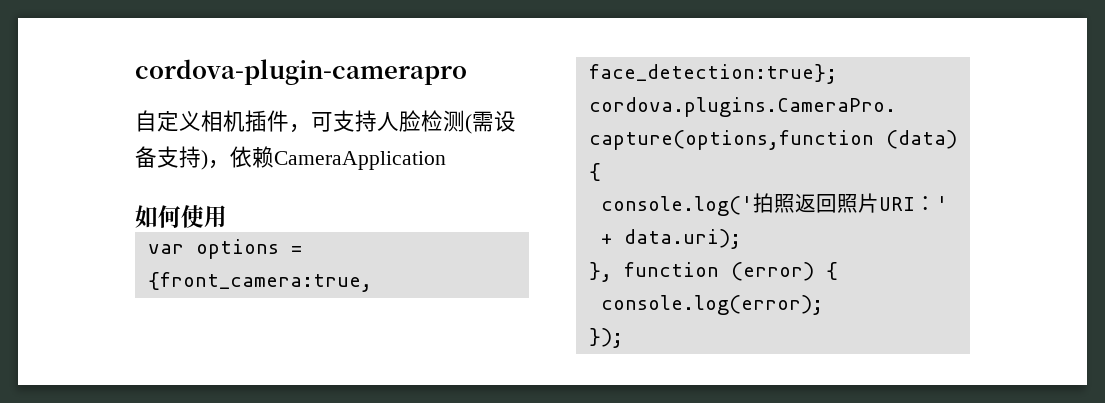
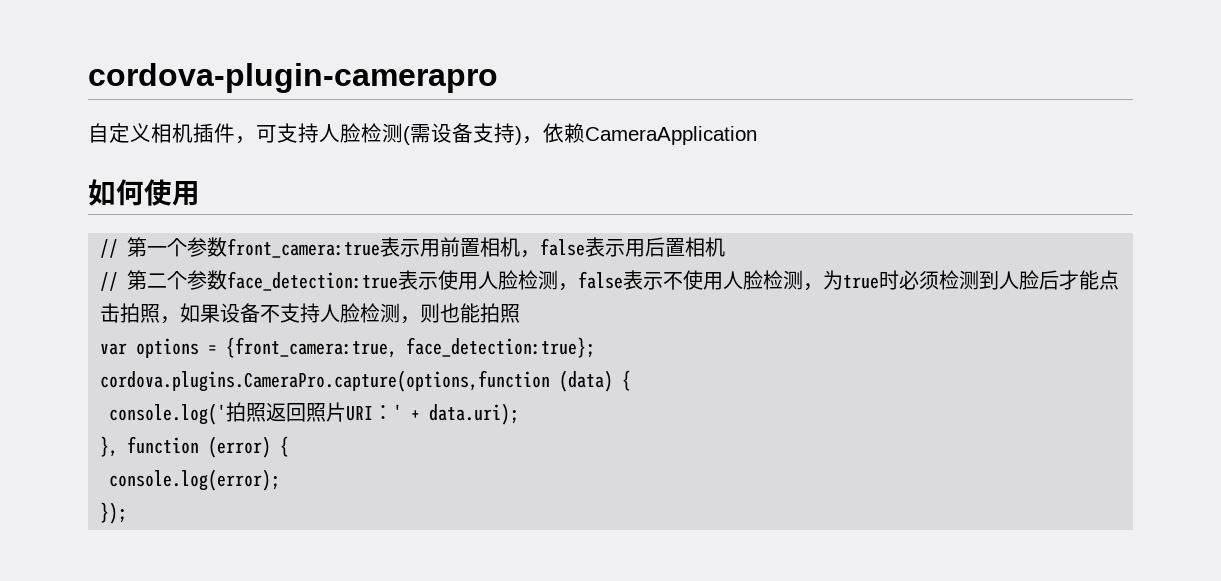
(227, 216) none -> [100,237,726,258] [100,270,1120,291] [100,303,521,324] // // 第一个参数front_camera:true表示用前置相机，false表示用后置相机 // // 第二个参数face_detection:true表示使用人脸检测，false表示不使用人脸检测，为true时必须检测到人脸后才能点击拍照，如果设备不支持人脸检测，则也能拍照

